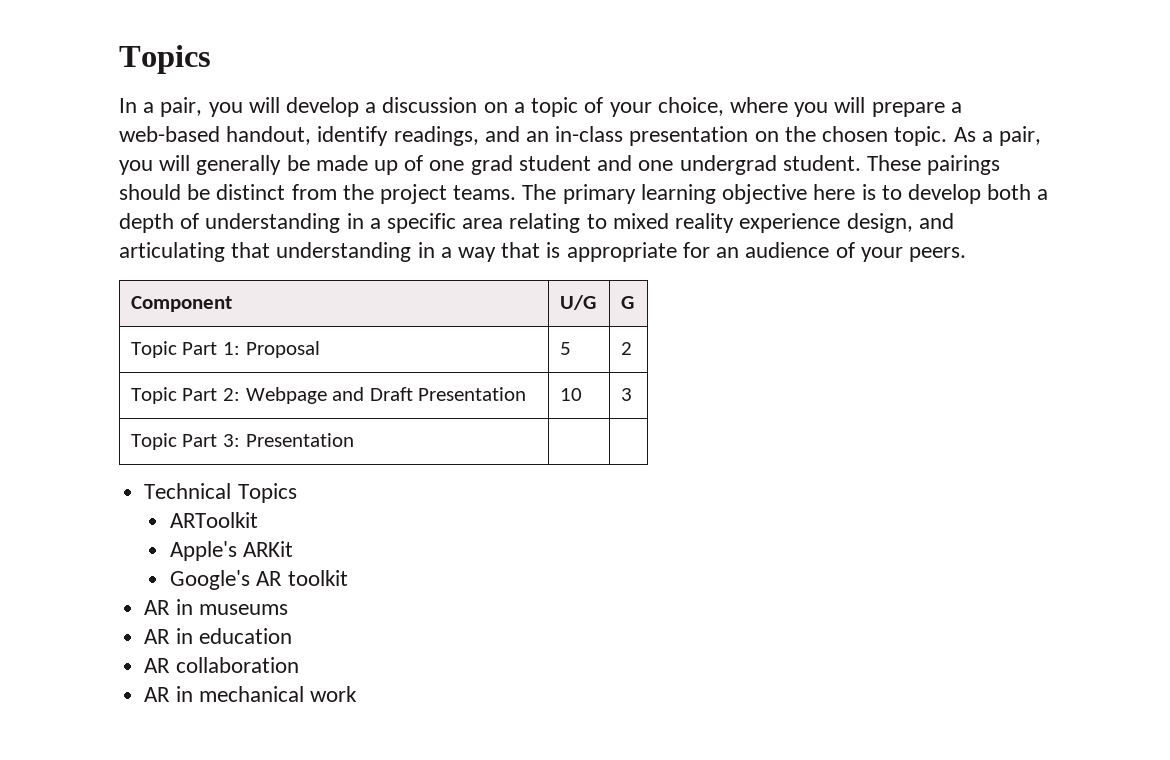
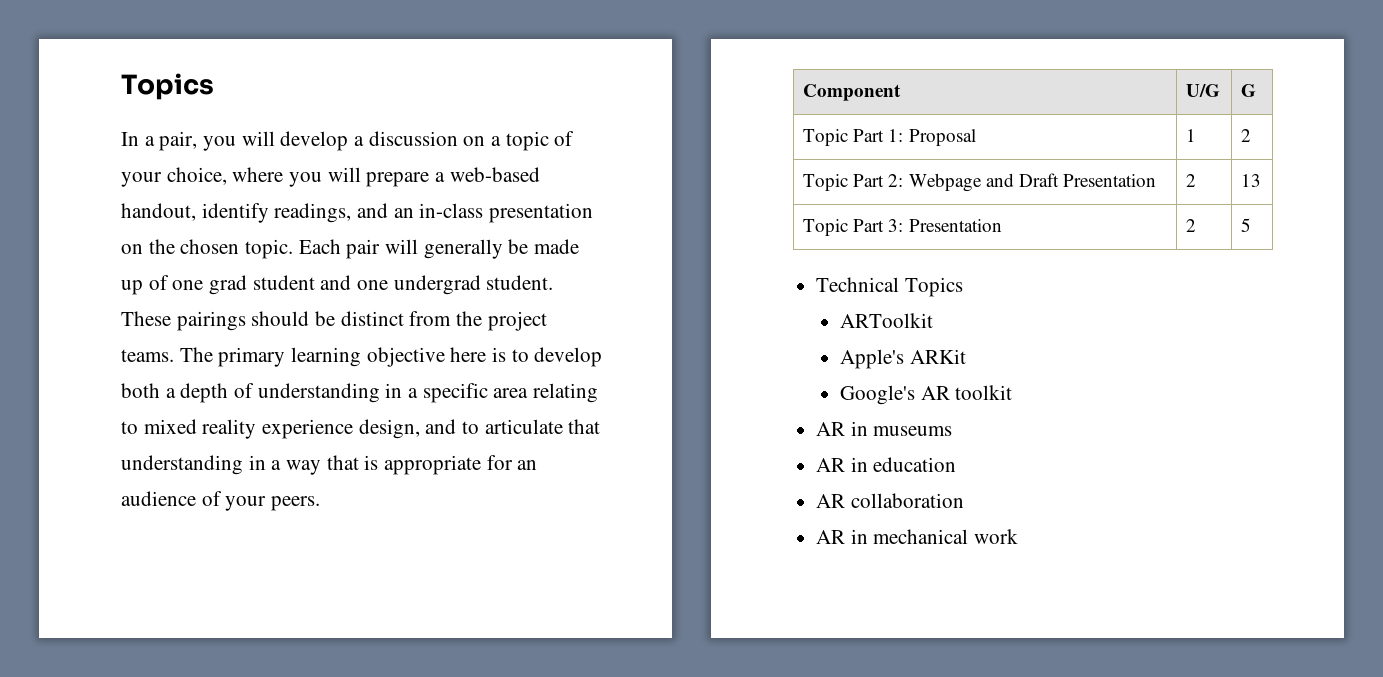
[953,126,1041,146] [119,160,153,175] As a pair, you -> [298,239,381,259] Each pair
[119,242,225,262] articulating -> [462,419,563,434] to articulate
[559,342,571,355] 5 -> [1186,129,1197,142] 1
[559,388,582,401] [620,388,632,401] 10 | 3 -> [1186,174,1197,187] [1241,174,1262,187] 2 | 13
(354, 440) | -> [1186,219,1197,232] [1241,218,1252,232] 2 | 5

